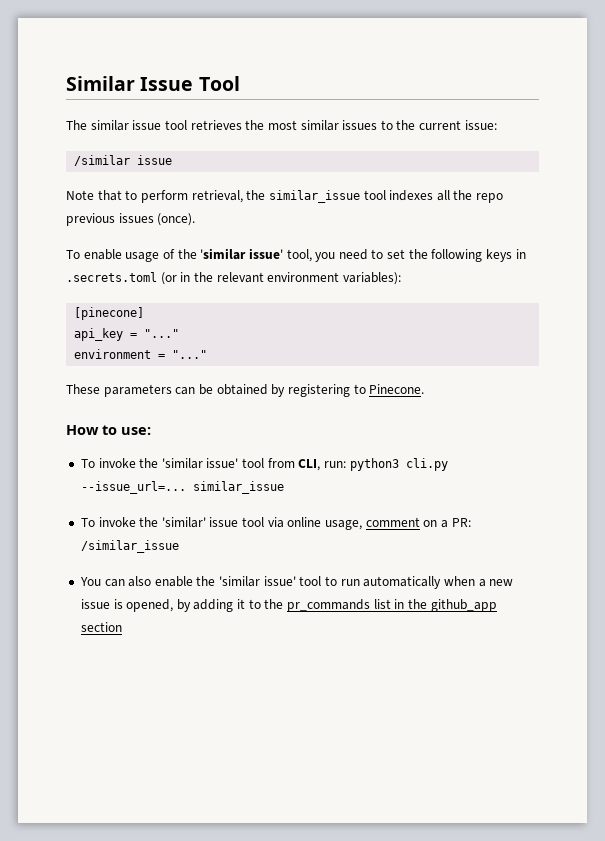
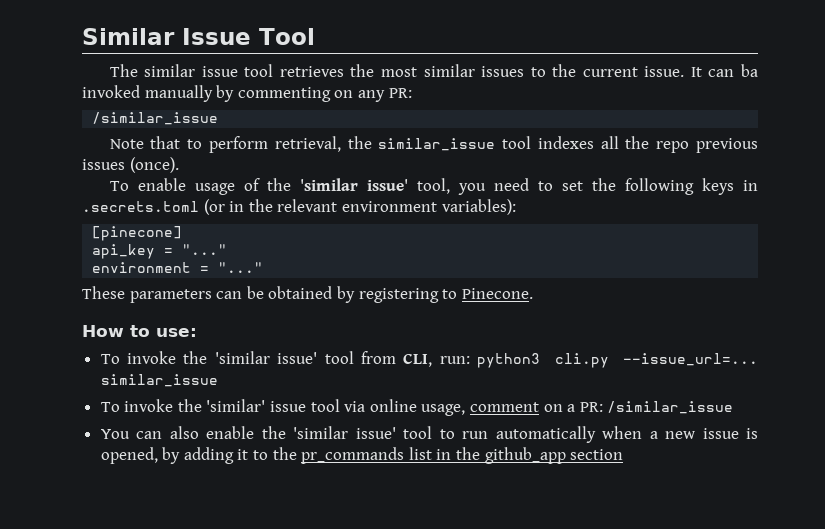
[464,120,497,130] [74,155,173,166] issue: // /similar issue -> [644,64,759,77] [82,85,412,102] [92,112,219,125] issue. It can ba invoked manually by commenting on any PR: // /similar_issue

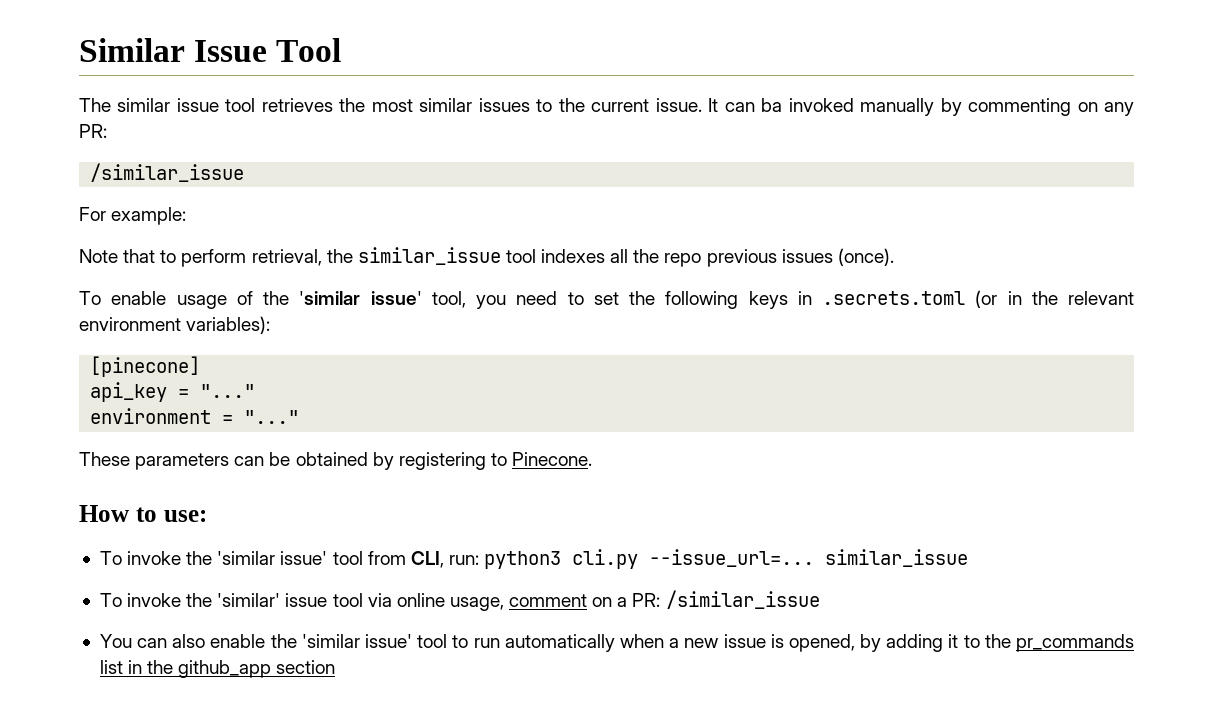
(219, 118) none -> [79,207,187,225] // For example:

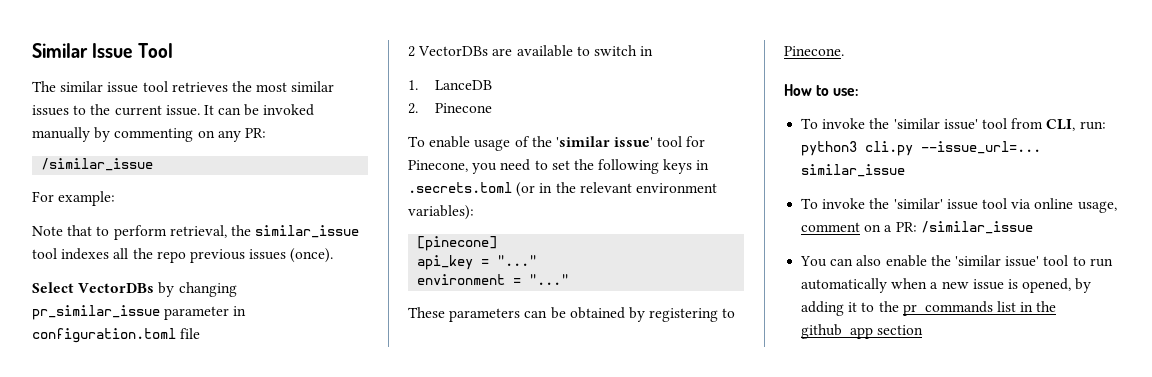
[761,98,783,112] ba -> [244,104,260,116] be
(894, 257) none -> [32,282,237,297] [32,305,247,320] [32,328,201,343] [408,45,654,57] [408,80,492,90] [408,103,492,114] // Select VectorDBs by changing pr_similar_issue parameter in configuration.toml file // 2 VectorDBs are available to switch in // 1. LanceDB // 2. Pinecone
[431,291,466,308] tool, -> [657,136,706,147] [408,160,468,172] tool for Pinecone,

